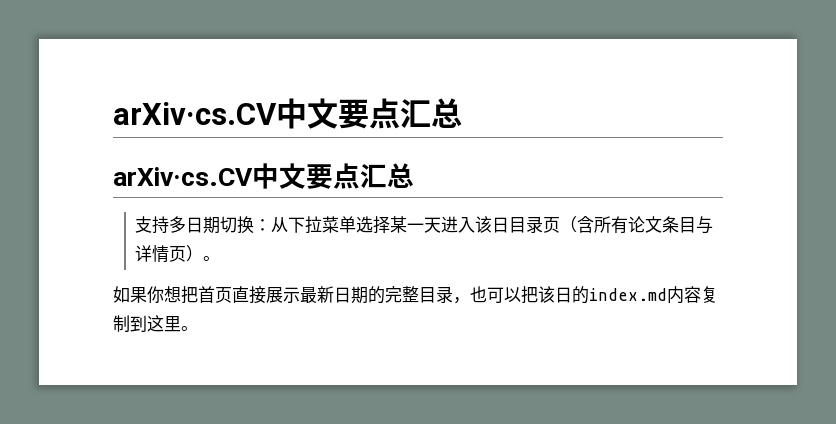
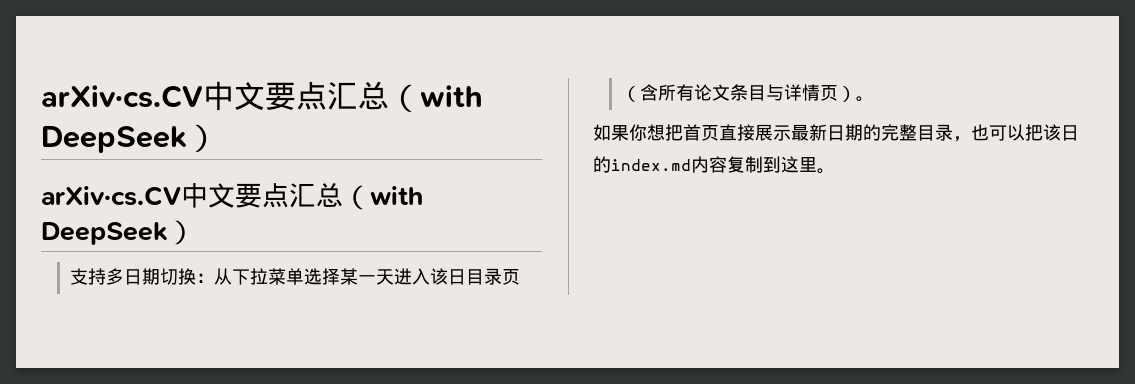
[113,98,462,129] [113,163,414,189] arXiv·cs.CV中文要点汇总 // arXiv·cs.CV中文要点汇总 -> [41,81,482,112] [41,124,218,153] [41,183,423,210] [41,220,195,245] arXiv·cs.CV中文要点汇总（with DeepSeek） // arXiv·cs.CV中文要点汇总（with DeepSeek）

